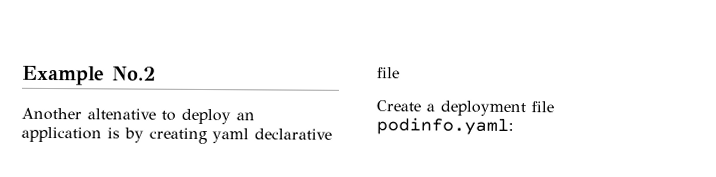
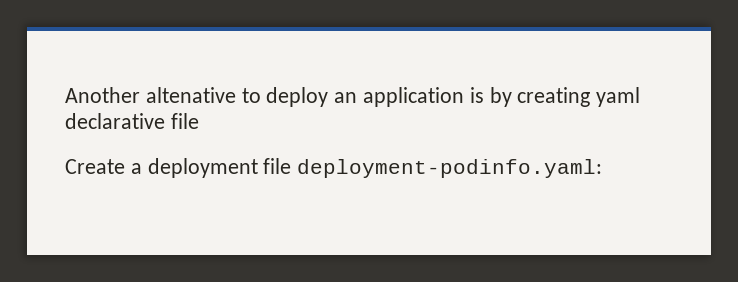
[22,65,156,86] Example No.2 // -> (65, 95) none
[376,117,514,136] podinfo.yaml: -> [297,159,603,178] deployment-podinfo.yaml:

